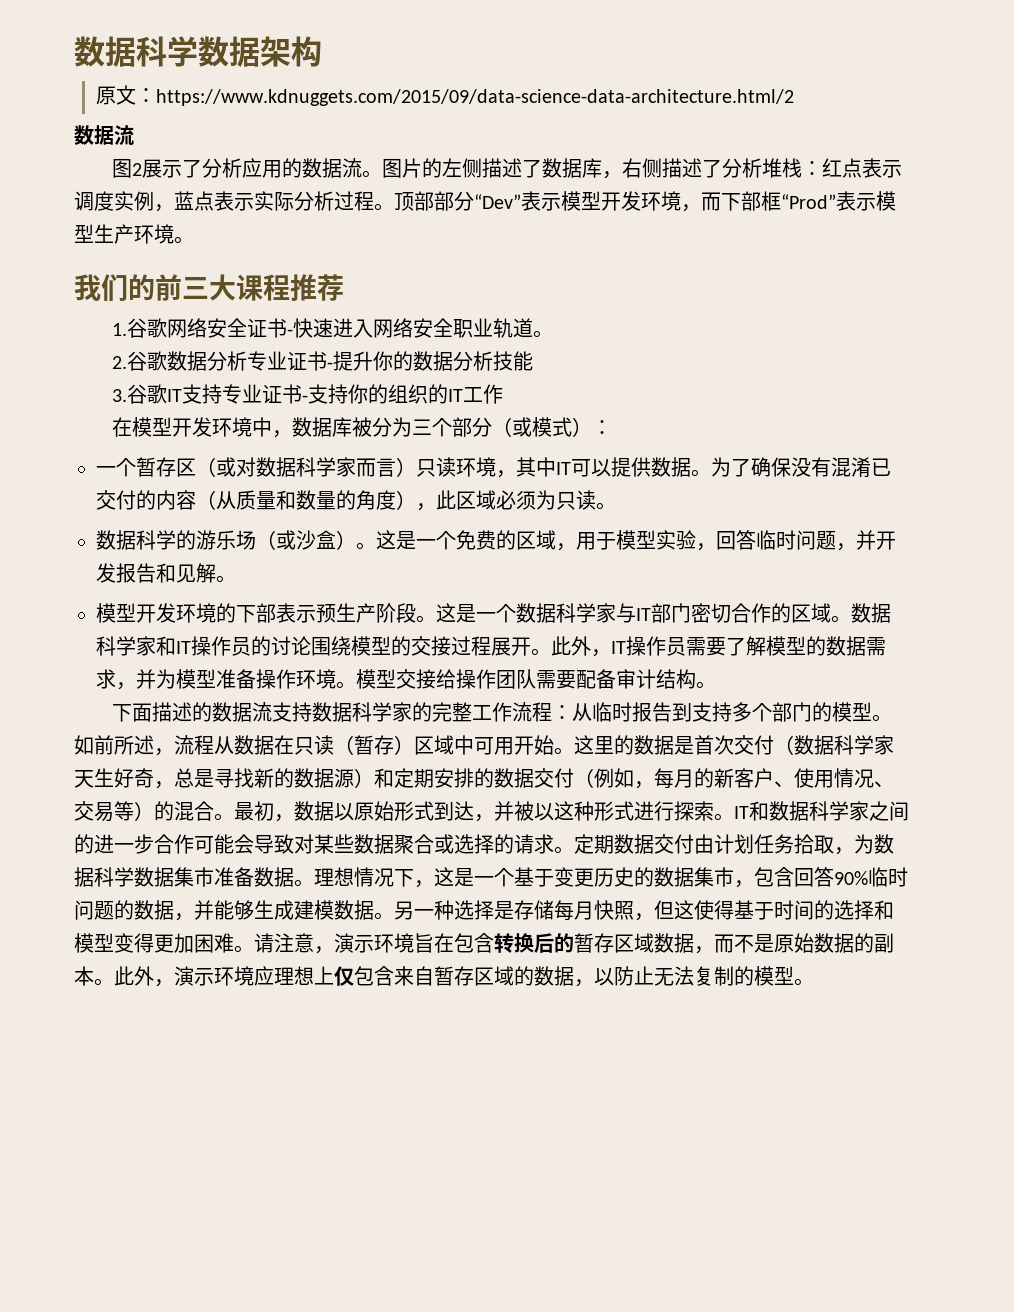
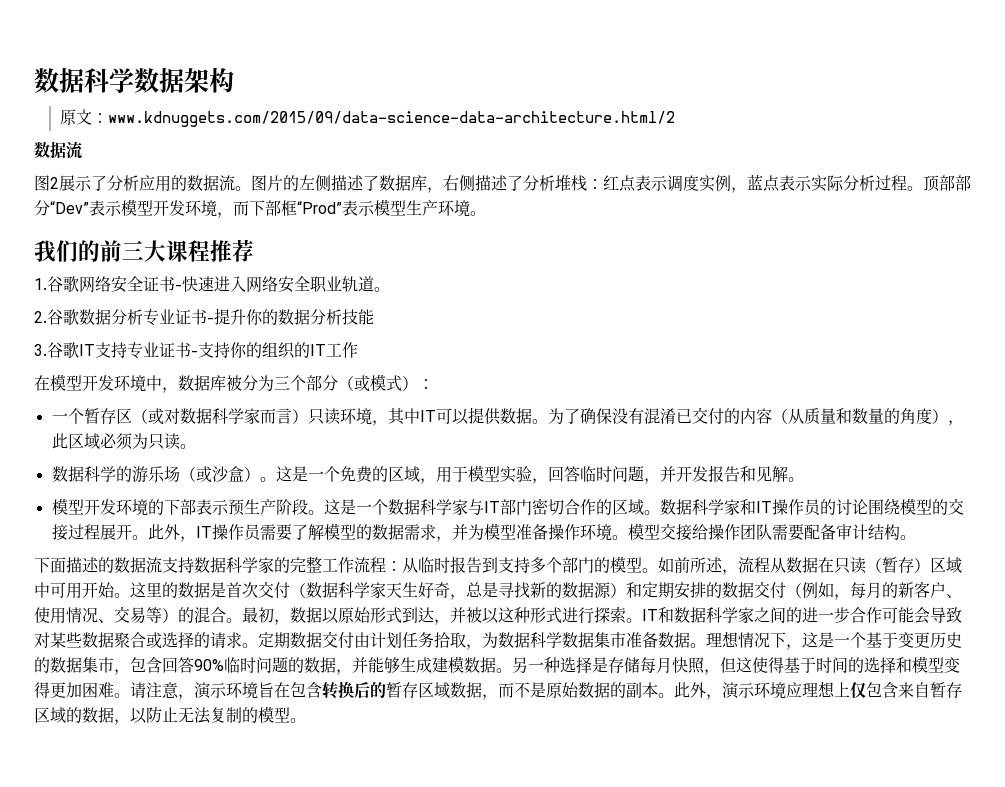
[156,89,795,106] https://www.kdnuggets.com/2015/09/data-science-data-architecture.html/2 -> [108,111,676,127] www.kdnuggets.com/2015/09/data-science-data-architecture.html/2

